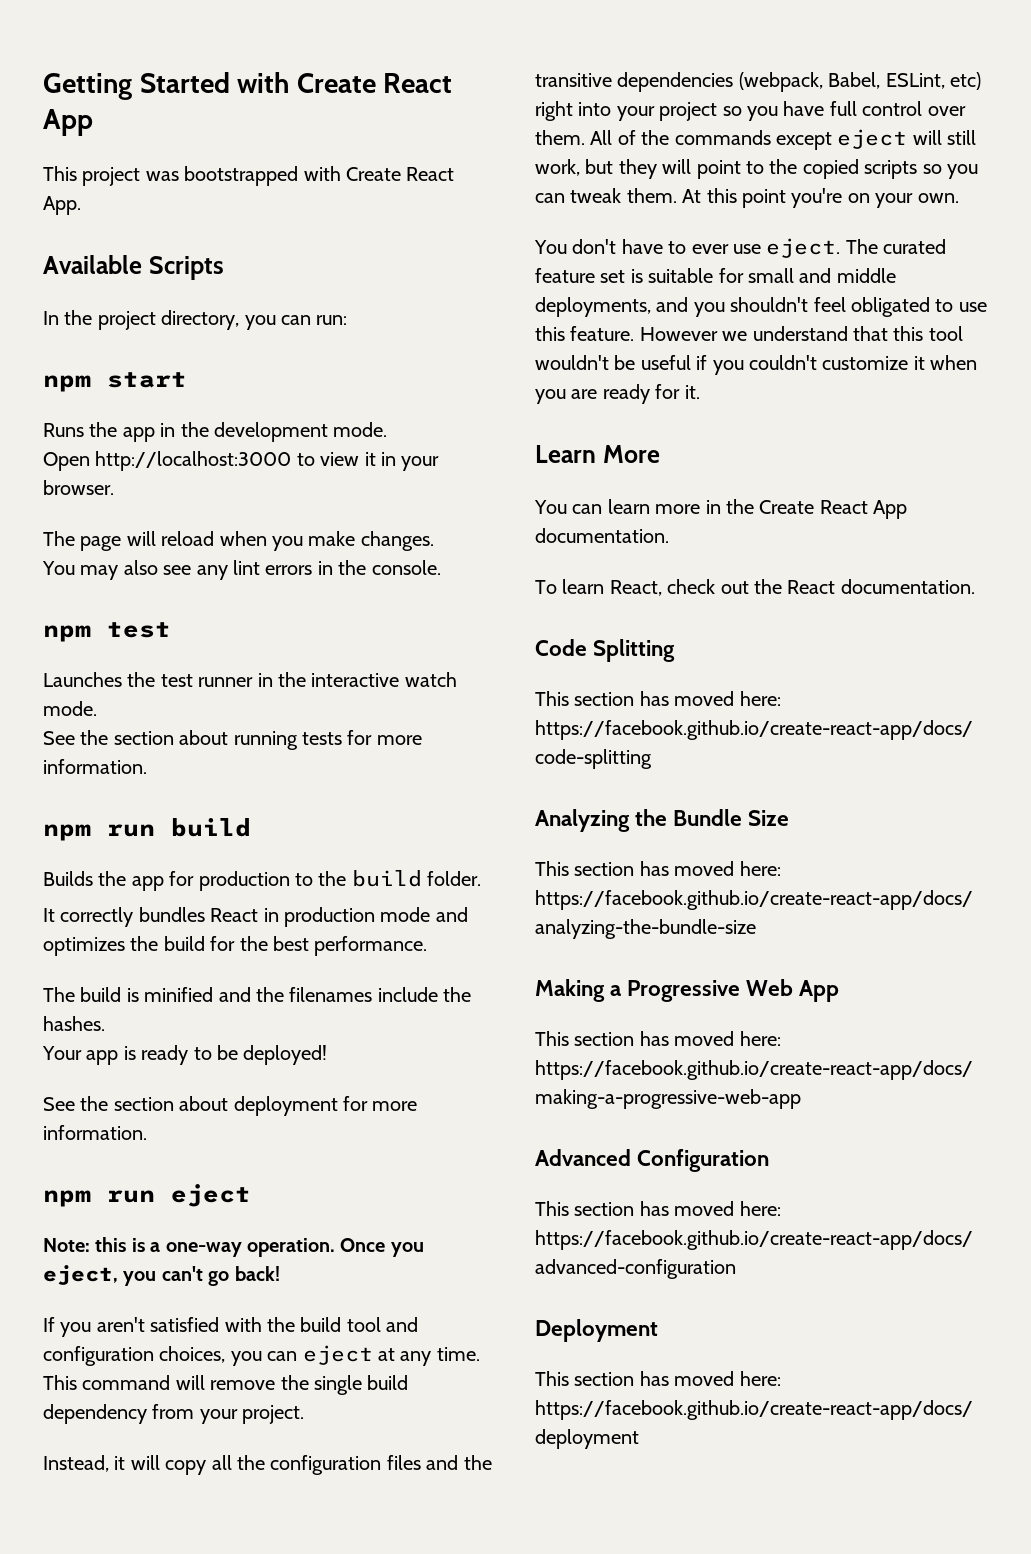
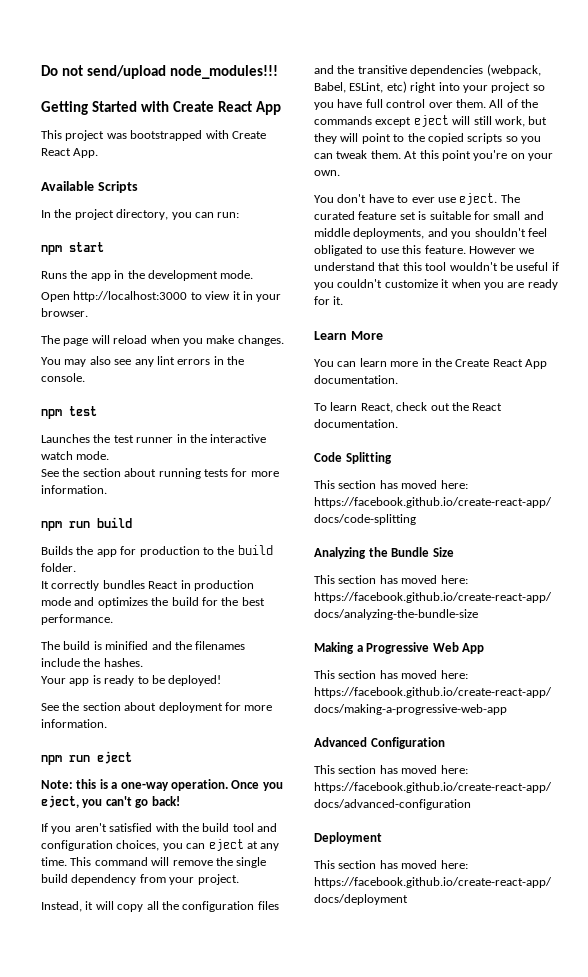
(43, 86) none -> [41,65,278,79] Do not send/upload node_modules!!! //

